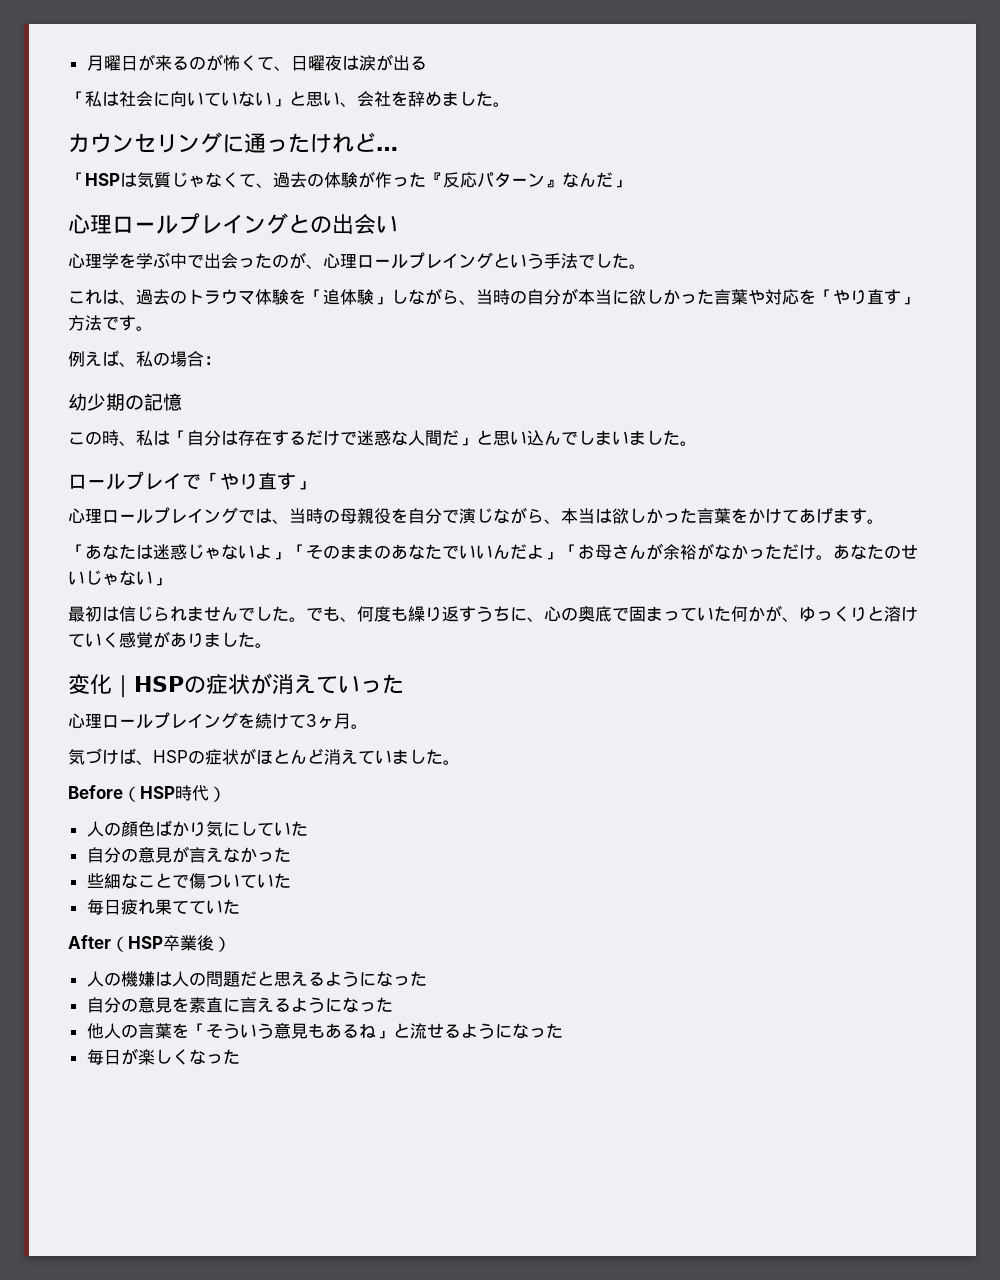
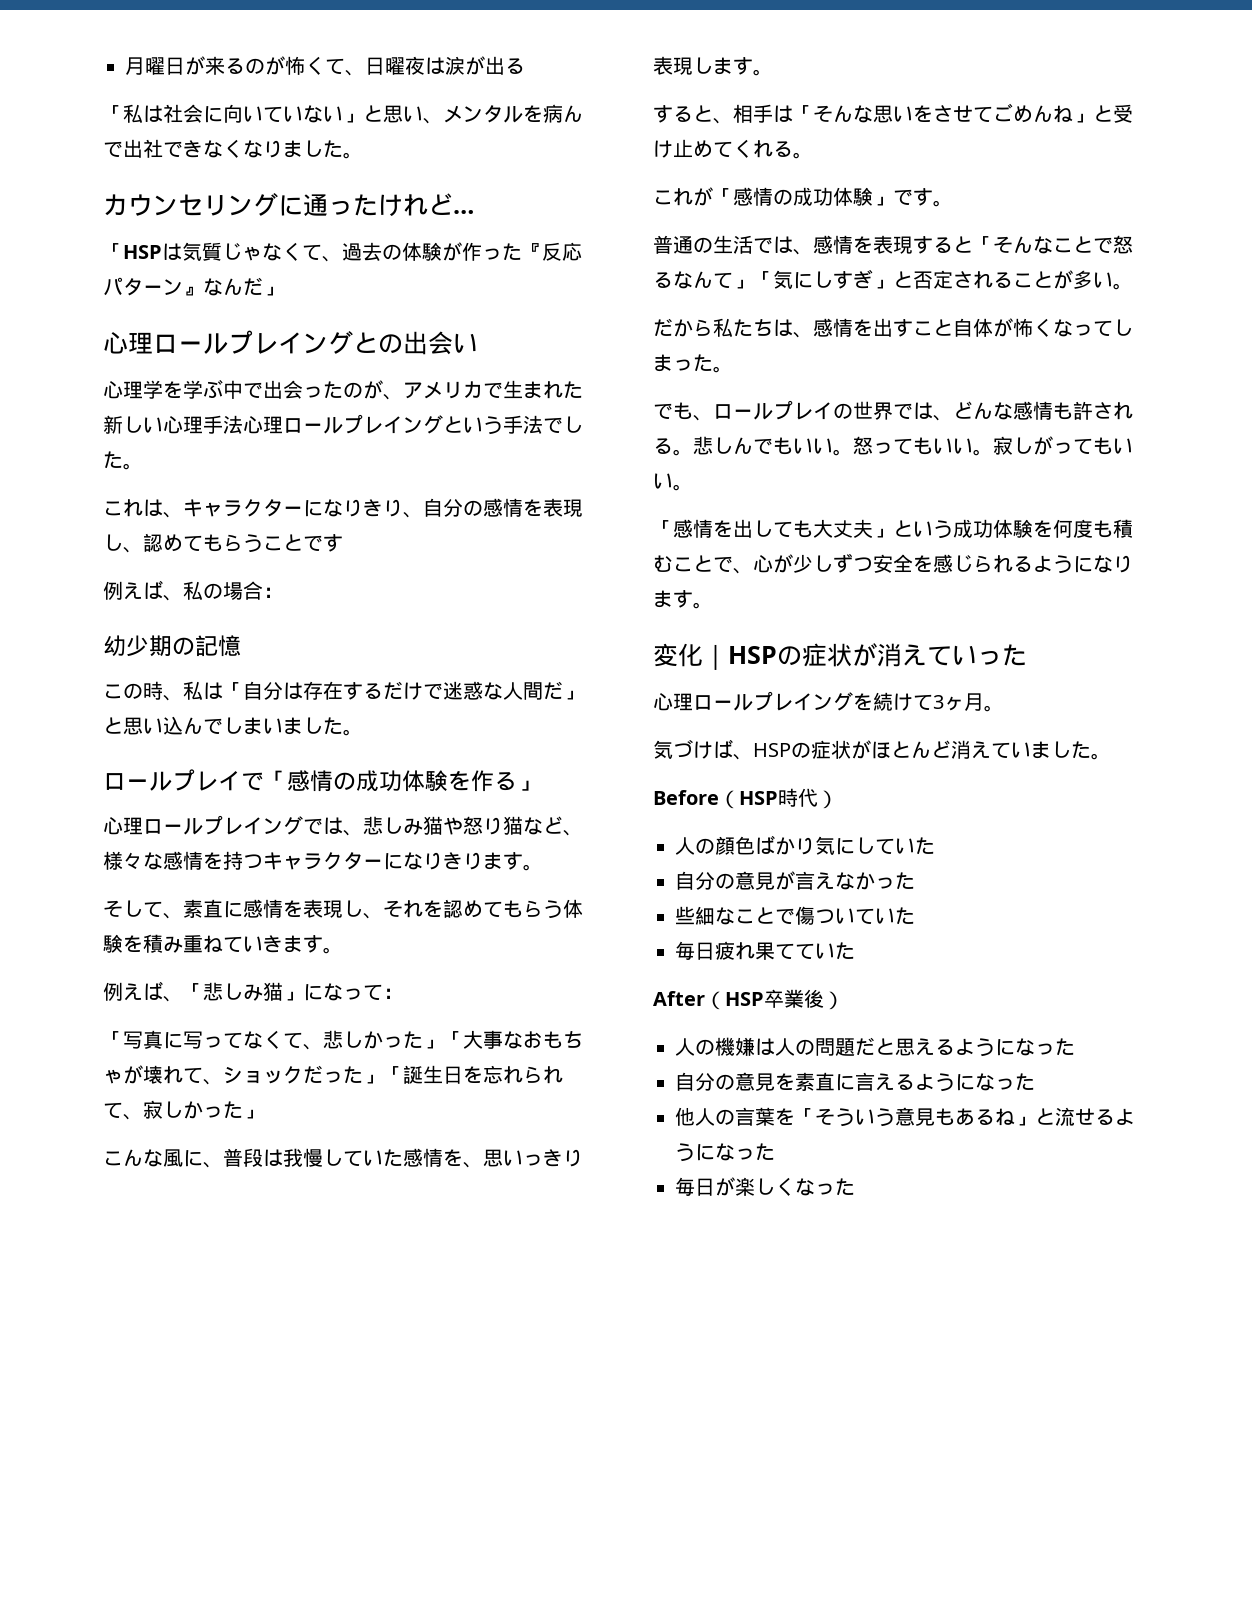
[357,91,442,107] 会社を辞め -> [443,104,583,123] [103,139,283,158] メンタルを病んで出社できなくなり
(323, 266) none -> [403,380,583,399] [103,415,243,434] アメリカで生まれた新しい心理手法
[136,288,918,305] [68,315,153,331] 過去のトラウマ体験を「追体験」しながら、当時の自分が本当に欲しかった言葉や対応を「やり直す」方法です。 -> [183,498,583,518] [103,533,343,553] キャラクターになりきり、自分の感情を表現し、認めてもらうことです
[220,472,296,490] やり直す -> [287,770,517,792] 感情の成功体験を作る
[289,507,884,524] [68,543,918,560] [68,570,170,586] [68,605,918,622] [68,631,255,648] 当時の母親役を自分で演じながら、本当は欲しかった言葉をかけてあげます。 // 「あなたは迷惑じゃないよ」「そのままのあなたでいいんだよ」「お母さんが余裕がなかっただけ。あなたのせいじゃない」 // 最初は信じられませんでした。でも、何度も繰り返すうちに、心の奥底で固まっていた何かが、ゆっくりと溶けていく感覚がありました -> [363,816,583,836] [103,851,543,871] [103,899,583,919] [103,934,343,954] [103,981,403,1002] [103,1030,583,1050] [103,1065,563,1085] [103,1100,263,1120] [103,1148,583,1168] [653,56,773,76] [653,103,1133,124] [653,139,813,159] [653,187,953,207] [653,235,1133,255] [653,269,1133,290] [653,318,1133,338] [653,354,733,373] [653,400,1133,421] [653,436,1133,456] [653,473,693,491] [653,519,1133,539] [653,553,1133,574] [653,590,693,608] 悲しみ猫や怒り猫など、様々な感情を持つキャラクターになりきります。 // そして、素直に感情を表現し、それを認めてもらう体験を積み重ねていきます。 // 例えば、「悲しみ猫」になって： // 「写真に写ってなくて、悲しかった」「大事なおもちゃが壊れて、ショックだった」「誕生日を忘れられて、寂しかった」 // こんな風に、普段は我慢していた感情を、思いっきり表現します。 // すると、相手は「そんな思いをさせてごめんね」と受け止めてくれる。 // これが「感情の成功体験」です。 // 普通の生活では、感情を表現すると「そんなことで怒るなんて」「気にしすぎ」と否定されることが多い。 // だから私たちは、感情を出すこと自体が怖くなってしまった。 // でも、ロールプレイの世界では、どんな感情も許される。悲しんでもいい。怒ってもいい。寂しがってもいい。 // 「感情を出しても大丈夫」という成功体験を何度も積むことで、心が少しずつ安全を感じられるようになります

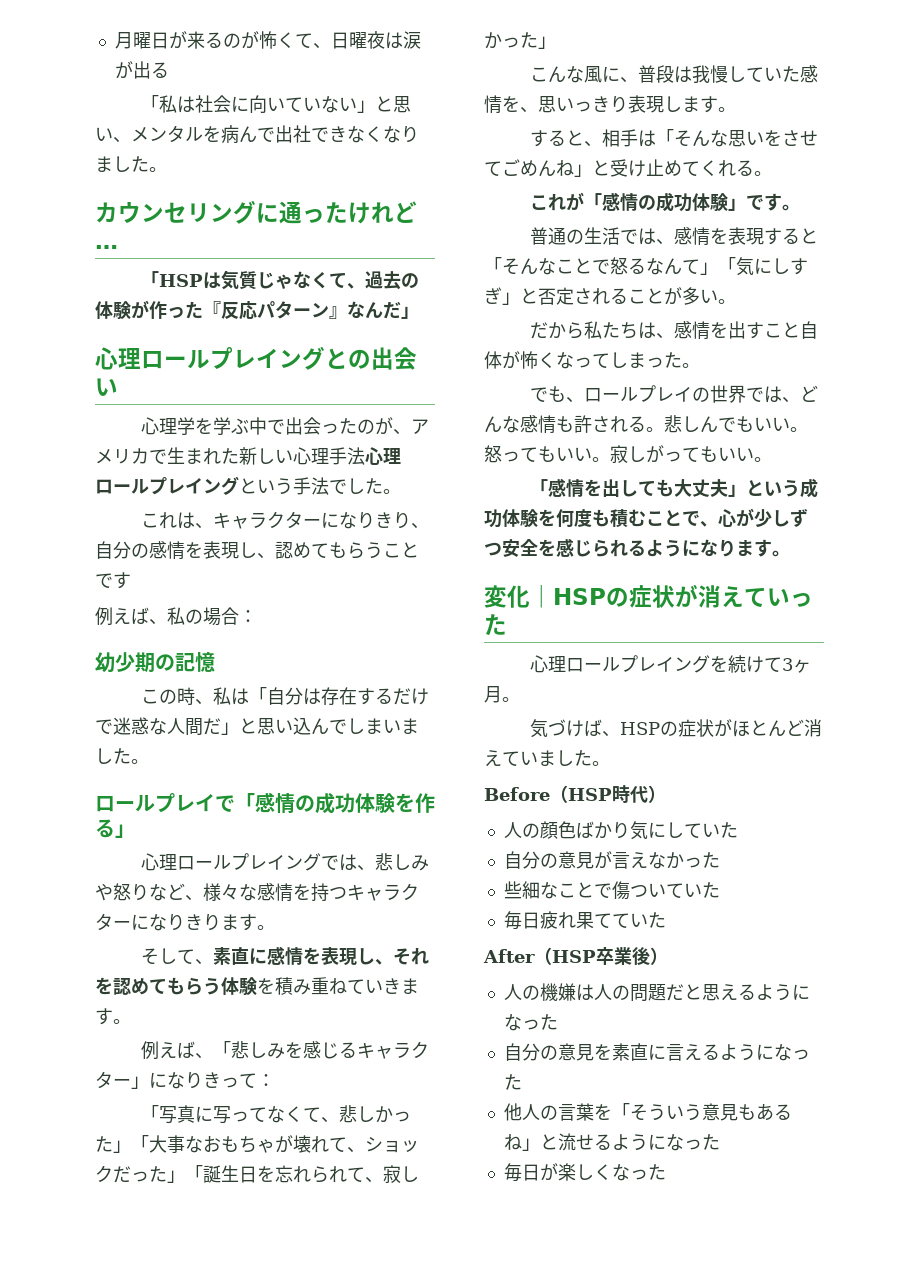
[423,816,523,835] 猫や怒り猫 -> [95,883,149,901] や怒り
[263,982,343,1001] 猫」にな -> [284,1041,429,1059] [95,1071,221,1089] を感じるキャラクター」になりき

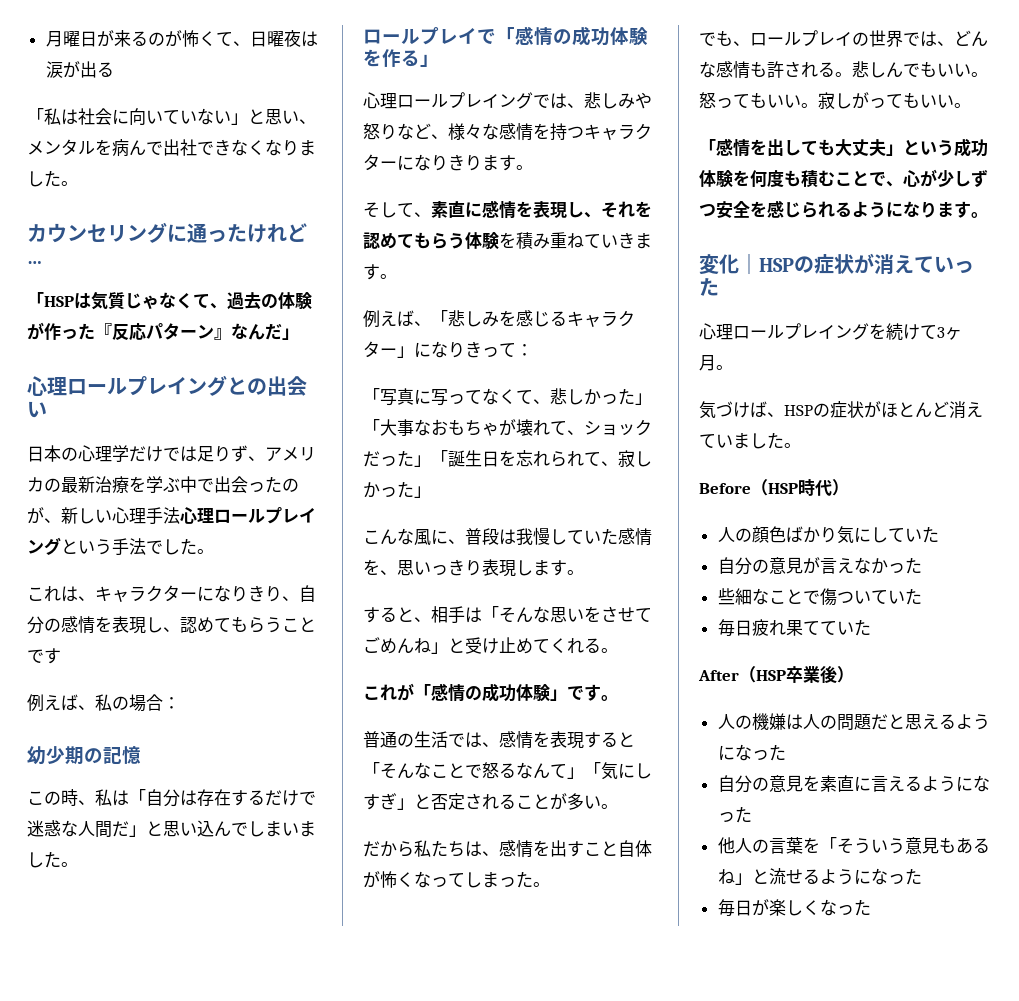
[140,417,195,435] 心理学 -> [27,445,316,462] [27,476,129,493] 日本の心理学だけでは足りず、アメリカの最新治療
[410,419,429,434] [95,447,239,465] アメリカで生まれた -> (61, 520) none

